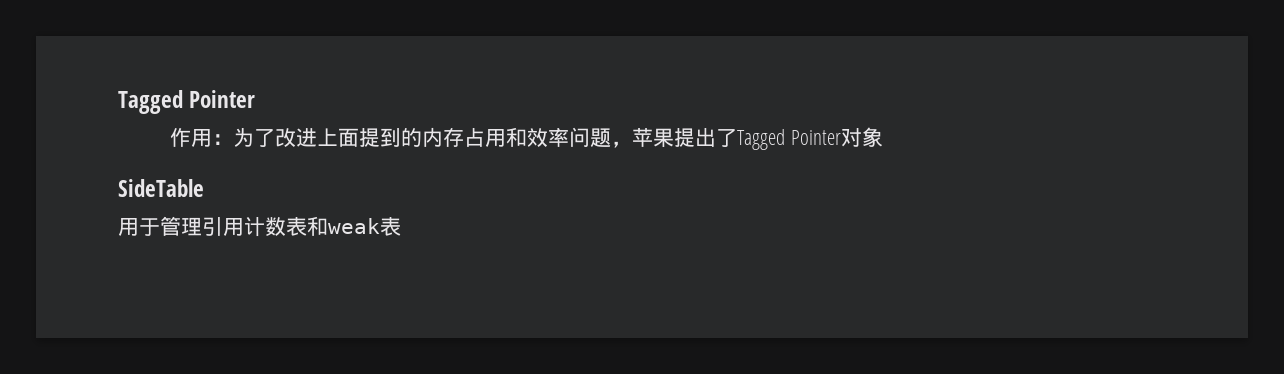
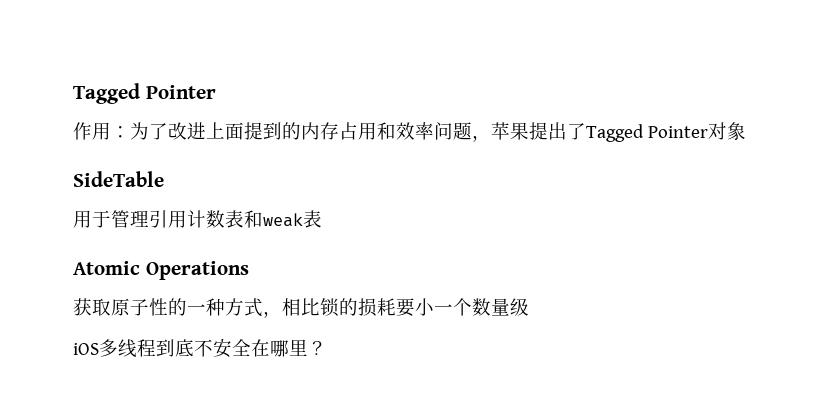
(401, 226) none -> [73,261,249,280] [73,298,529,318] [73,338,327,358] // Atomic Operations // 获取原子性的一种方式，相比锁的损耗要小一个数量级 // iOS多线程到底不安全在哪里？

